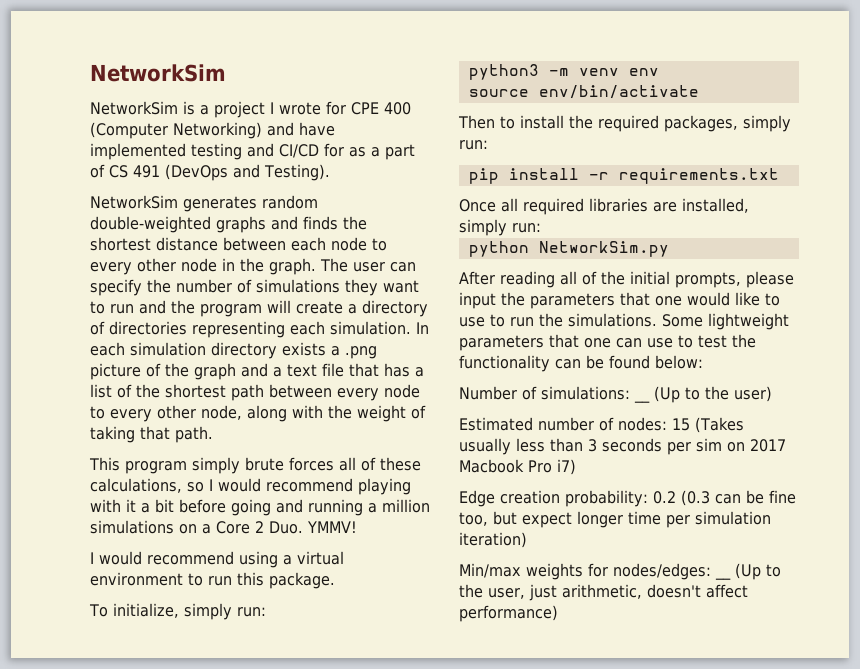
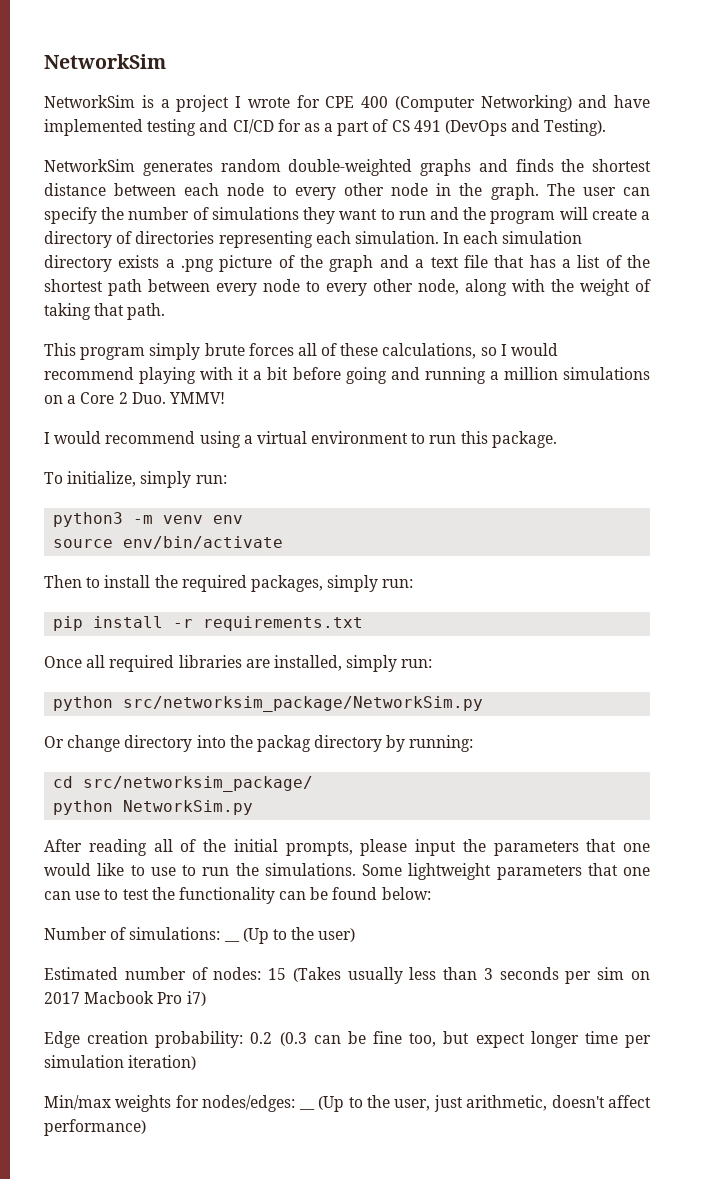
(541, 228) none -> [53,696,484,712] [44,735,474,752] [53,776,314,792] // python src/networksim_package/NetworkSim.py // Or change directory into the packag directory by running: // cd src/networksim_package/

